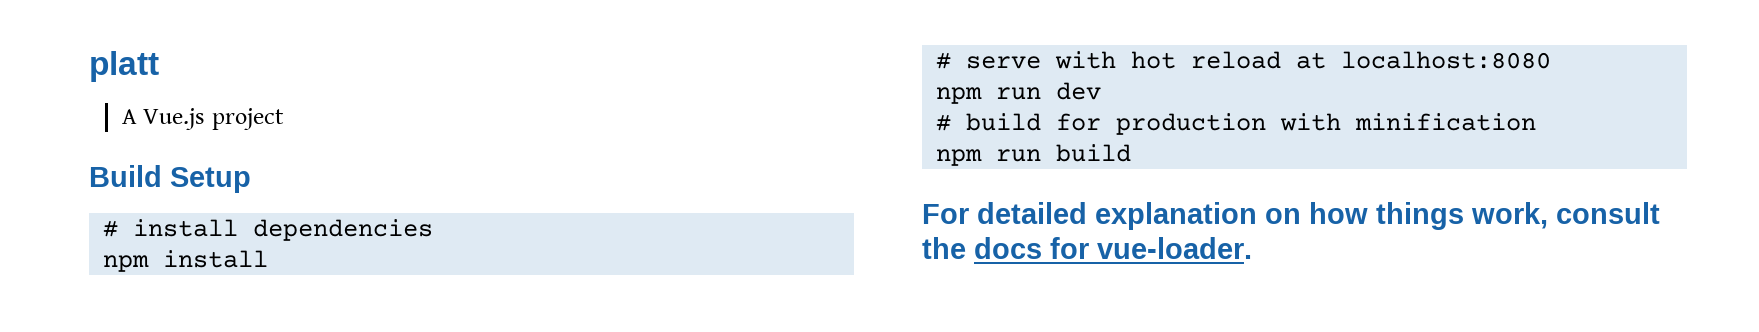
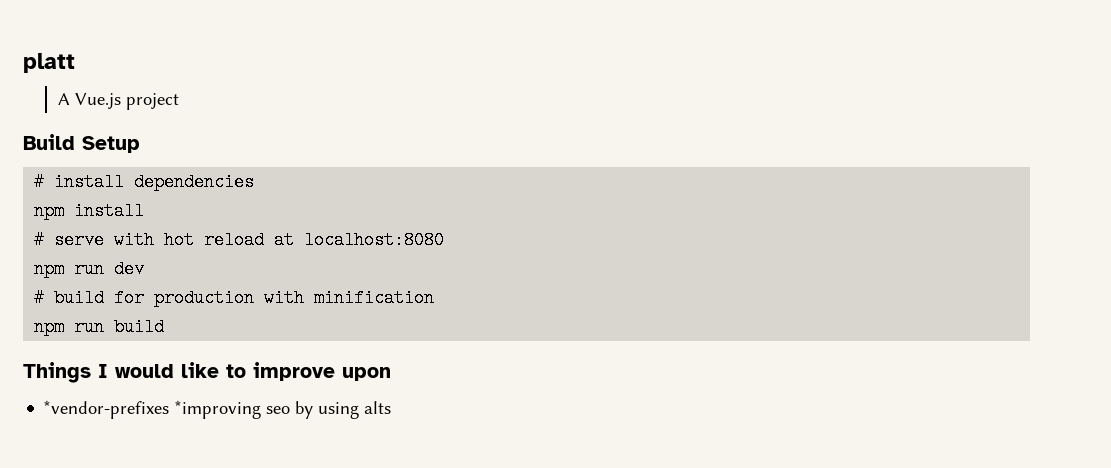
[922,202,1660,230] [922,237,1252,259] For detailed explanation on how things work, consult the docs for vue-loader. -> [23,362,391,383] [43,400,392,419] Things I would like to improve upon // *vendor-prefixes *improving seo by using alts

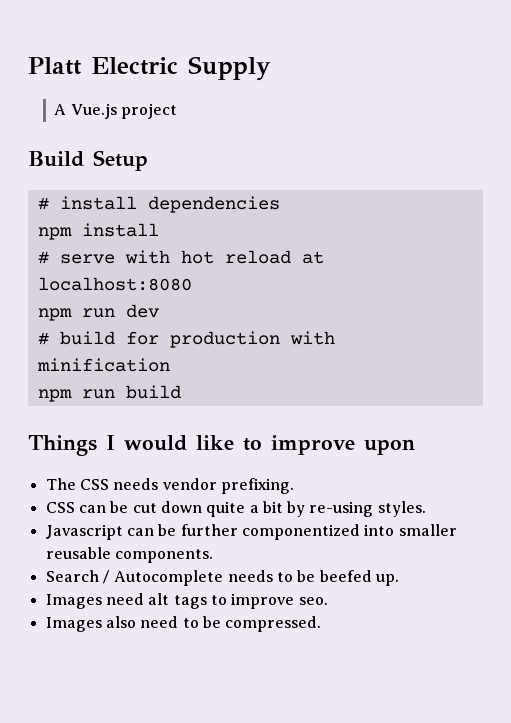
[23,53,75,73] platt -> [28,56,271,81] Platt Electric Supply
[43,400,392,419] *vendor-prefixes *improving seo by using alts -> [45,478,294,494] [45,501,426,517] [45,524,457,540] [45,547,213,563] [45,570,399,586] [45,593,328,609] [45,616,322,632] The CSS needs vendor prefixing. // CSS can be cut down quite a bit by re-using styles. // Javascript can be further componentized into smaller reusable components. // Search / Autocomplete needs to be beefed up. // Images need alt tags to improve seo. // Images also need to be compressed.

